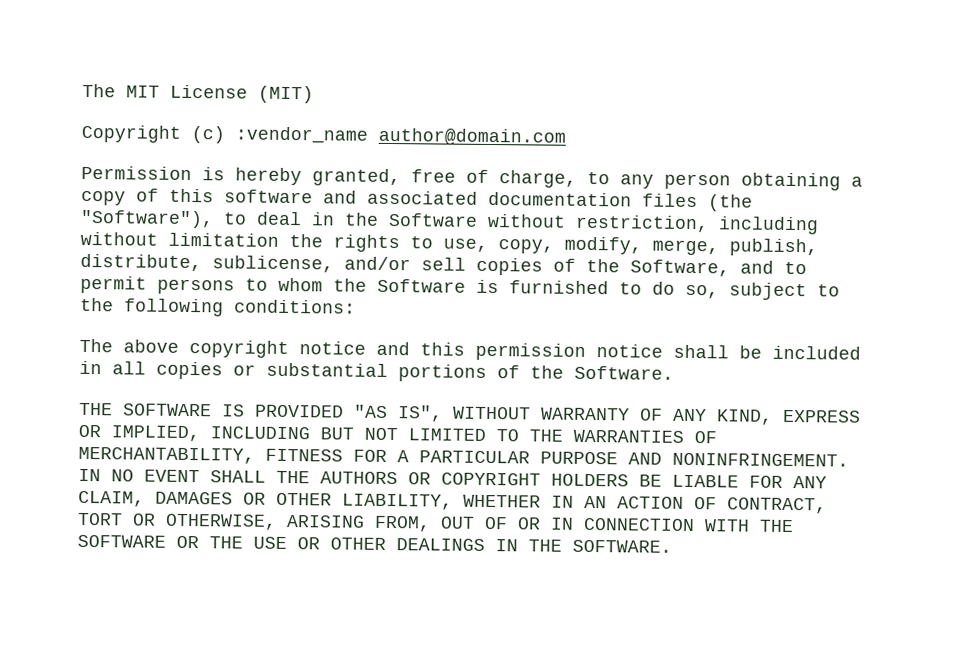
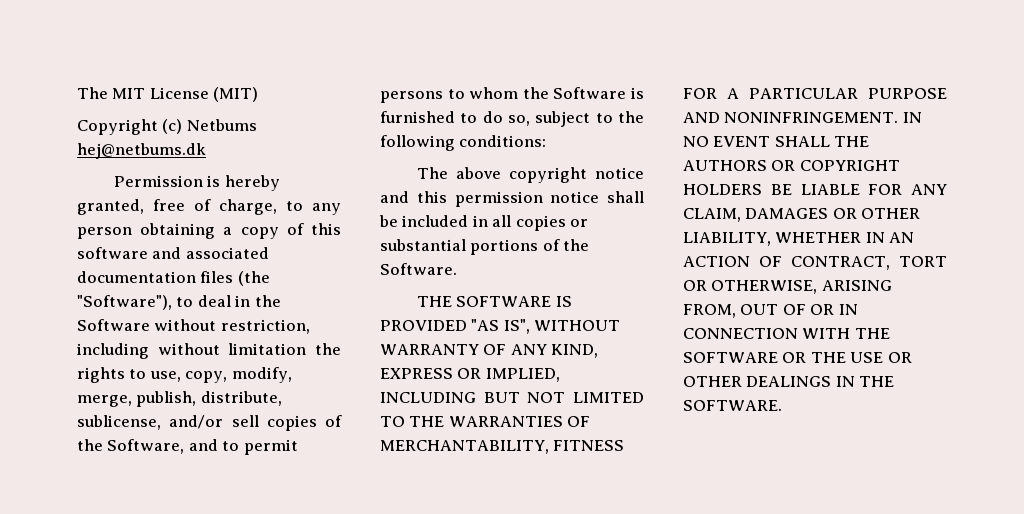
[235,126,566,147] :vendor_name author@domain.com -> [186,119,257,131] [77,143,206,159] Netbums hej@netbums.dk

